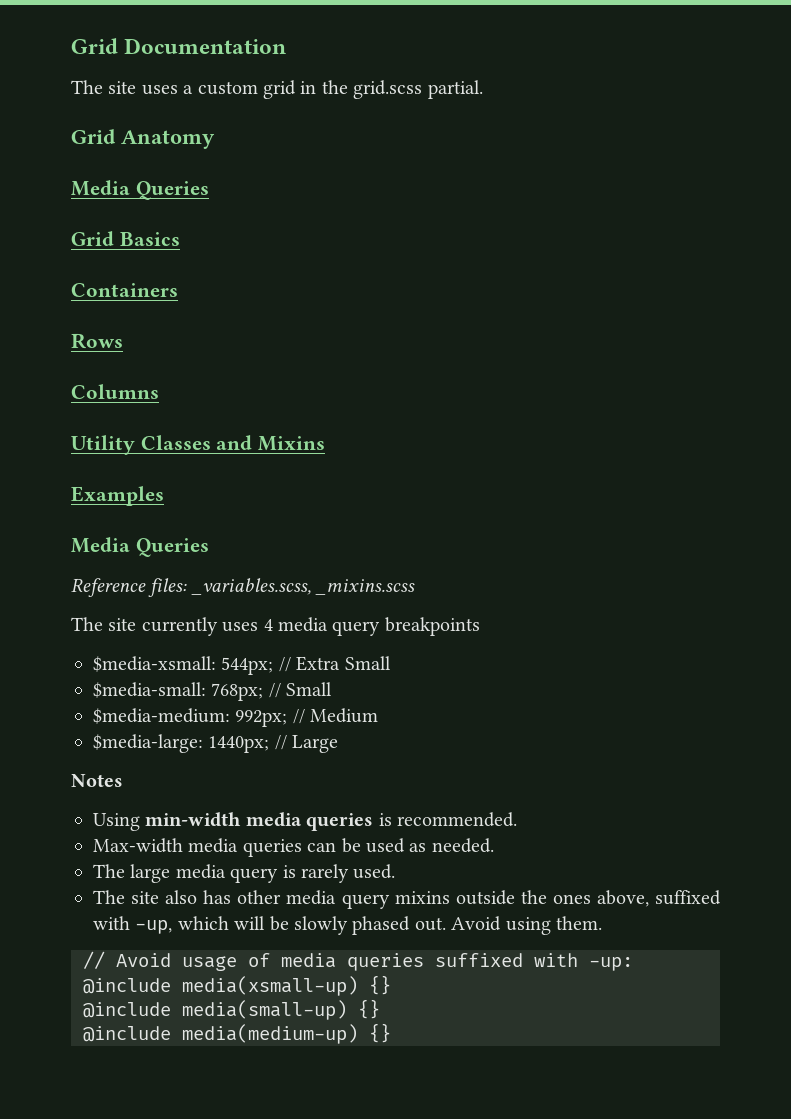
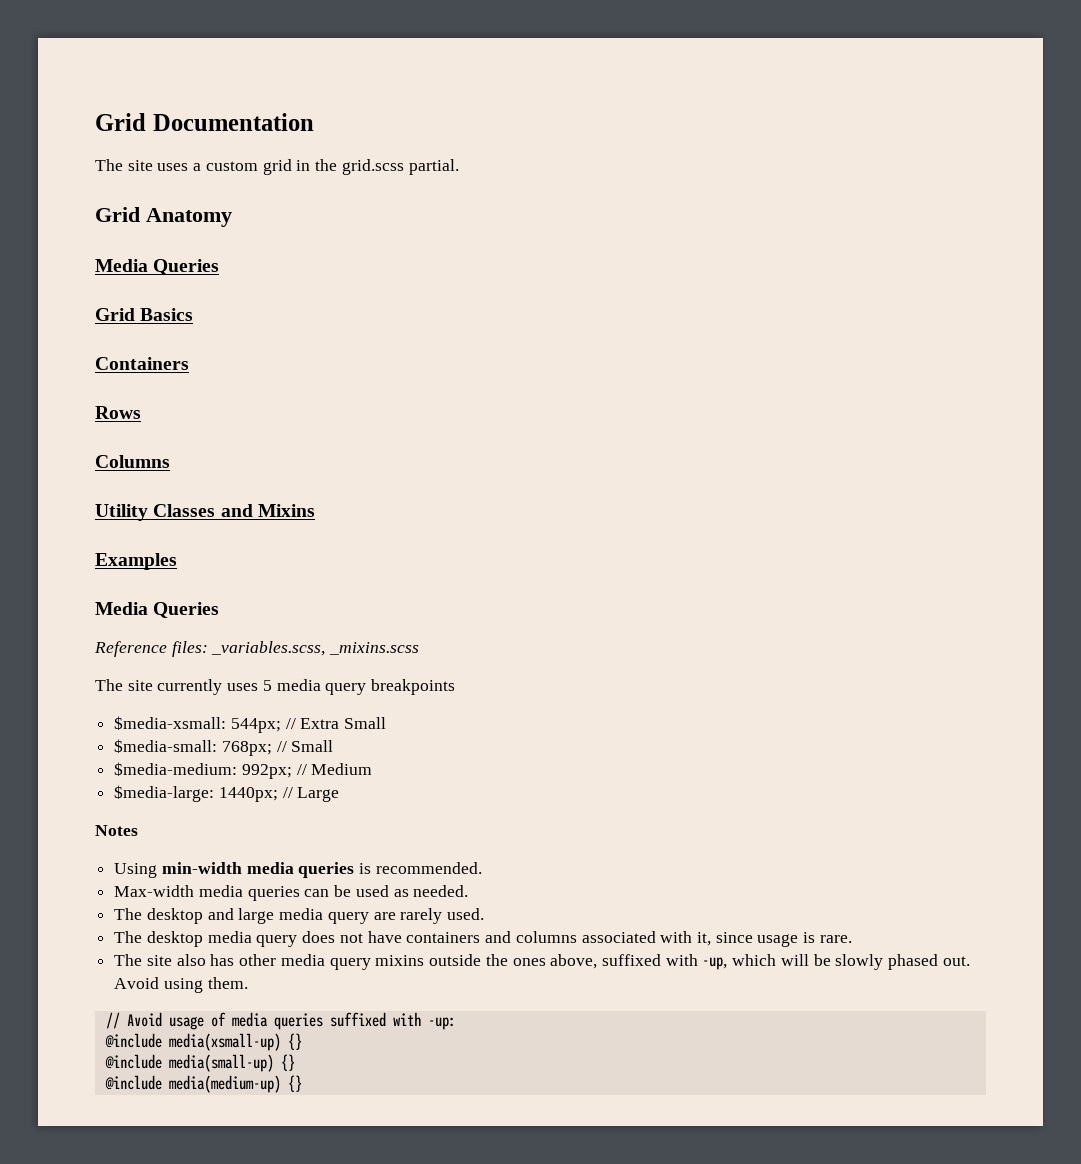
[263,619,273,631] 4 -> [262,680,272,691] 5
(125, 871) none -> [146,908,234,924] desktop and
[282,865,296,878] is -> [373,912,396,920] are
(396, 871) none -> [114,931,852,947] // The desktop media query does not have containers and columns associated with it, since usage is rare.

